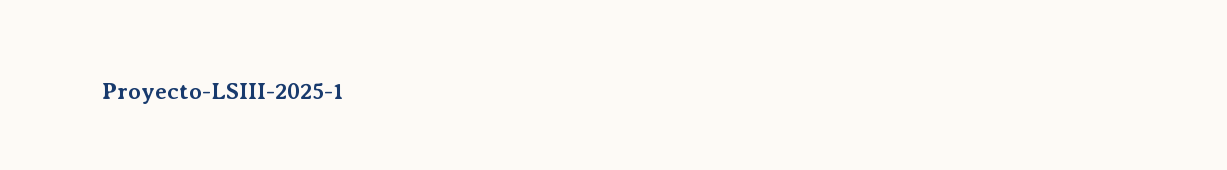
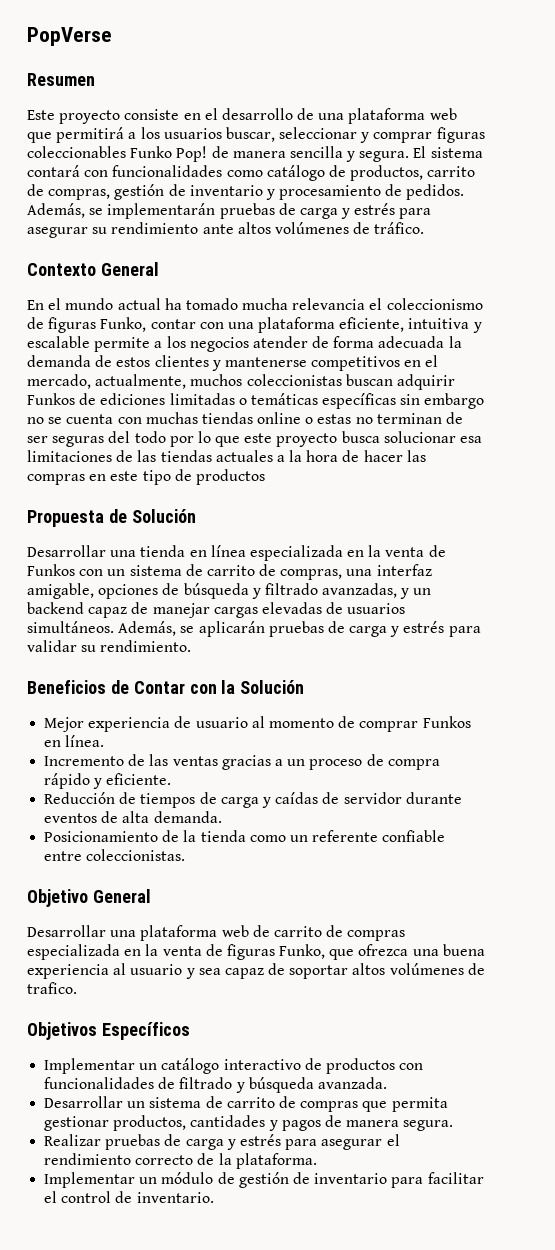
[102,83,343,104] Proyecto-LSIII-2025-1 -> [27,27,112,46] [27,73,95,86] [27,108,457,124] [27,127,485,143] [27,146,483,162] [27,165,476,181] [27,184,465,200] [27,203,432,219] [27,222,425,238] [27,262,159,276] [27,298,483,310] [27,317,482,333] [27,336,462,352] [27,355,439,371] [27,374,455,390] [27,393,485,409] [27,412,464,424] [27,431,483,447] [27,450,426,462] [27,469,265,485] [27,509,196,527] [27,545,446,561] [27,564,432,580] [27,583,432,599] [27,602,406,618] [27,621,481,637] [27,640,192,652] [27,680,305,694] [44,716,471,732] [44,735,105,747] [44,754,440,770] [44,773,172,789] [44,792,462,808] [44,811,222,823] [44,830,446,842] [44,849,186,861] [27,889,151,907] [27,925,406,941] [27,944,485,960] [27,963,485,979] [27,982,77,994] [27,1022,190,1040] [44,1058,424,1074] [44,1077,387,1093] [44,1096,448,1112] [44,1115,454,1131] [44,1134,400,1150] [44,1153,317,1169] [44,1172,484,1188] [44,1191,214,1203] PopVerse // Resumen // Este proyecto consiste en el desarrollo de una plataforma web que permitirá a los usuarios buscar, seleccionar y comprar figuras coleccionables Funko Pop! de manera sencilla y segura. El sistema contará con funcionalidades como catálogo de productos, carrito de compras, gestión de inventario y procesamiento de pedidos. Además, se implementarán pruebas de carga y estrés para asegurar su rendimiento ante altos volúmenes de tráfico. // Contexto General // En el mundo actual ha tomado mucha relevancia el coleccionismo de figuras Funko, contar con una plataforma eficiente, intuitiva y escalable permite a los negocios atender de forma adecuada la demanda de estos clientes y mantenerse competitivos en el mercado, actualmente, muchos coleccionistas buscan adquirir Funkos de ediciones limitadas o temáticas específicas sin embargo no se cuenta con muchas tiendas online o estas no terminan de ser seguras del todo por lo que este proyecto busca solucionar esa limitaciones de las tiendas actuales a la hora de hacer las compras en este tipo de productos // Propuesta de Solución // Desarrollar una tienda en línea especializada en la venta de Funkos con un sistema de carrito de compras, una interfaz amigable, opciones de búsqueda y filtrado avanzadas, y un backend capaz de manejar cargas elevadas de usuarios simultáneos. Además, se aplicarán pruebas de carga y estrés para validar su rendimiento. // Beneficios de Contar con la Solución // Mejor experiencia de usuario al momento de comprar Funkos en línea. // Incremento de las ventas gracias a un proceso de compra rápido y eficiente. // Reducción de tiempos de carga y caídas de servidor durante eventos de alta demanda. // Posicionamiento de la tienda como un referente confiable entre coleccionistas. // Objetivo General // Desarrollar una plataforma web de carrito de compras especializada en la venta de figuras Funko, que ofrezca una buena experiencia al usuario y sea capaz de soportar altos volúmenes de trafico. // Objetivos Específicos // Implementar un catálogo interactivo de productos con funcionalidades de filtrado y búsqueda avanzada. // Desarrollar un sistema de carrito de compras que permita gestionar productos, cantidades y pagos de manera segura. // Realizar pruebas de carga y estrés para asegurar el rendimiento correcto de la plataforma. // Implementar un módulo de gestión de inventario para facilitar el control de inventario.

